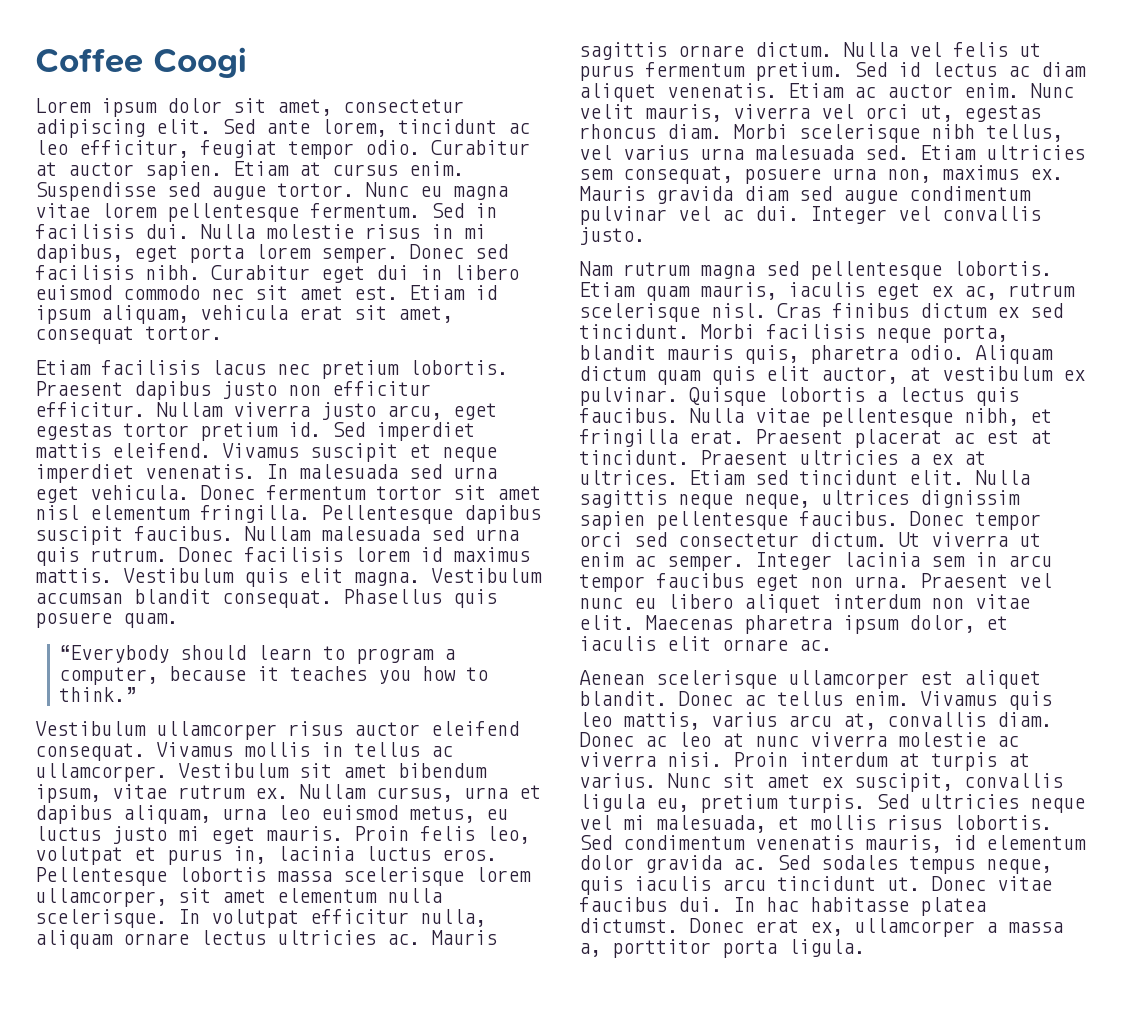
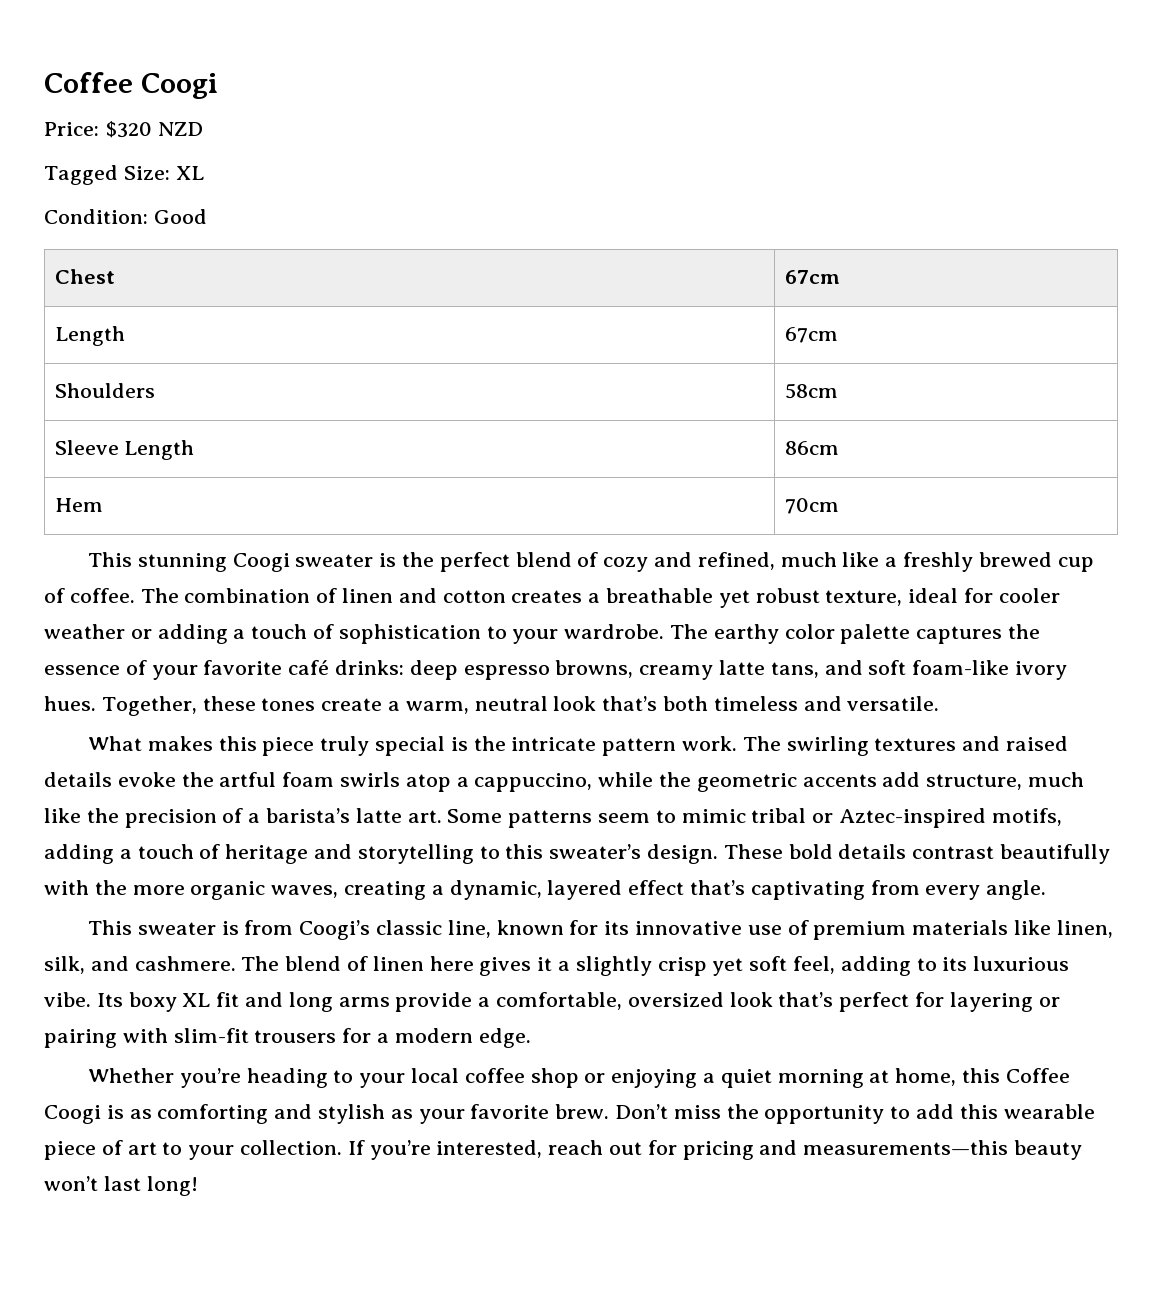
[35,98,464,117] [35,119,530,138] [35,140,530,159] [35,161,464,180] [35,182,508,201] [35,203,497,222] [35,224,486,239] [35,244,508,263] [35,265,519,283] [35,285,497,300] [35,305,453,324] [35,326,222,344] [35,360,508,379] [35,381,431,400] [35,402,497,420] [35,422,475,441] [35,443,497,462] [35,464,497,483] [35,485,541,503] [35,505,541,524] [35,526,519,545] [35,547,530,566] [35,568,542,587] [35,589,497,608] [35,612,178,628] [58,645,455,664] [58,666,488,685] [58,687,136,702] [35,721,519,740] [35,742,453,761] [35,763,487,782] [35,784,541,803] [35,805,508,824] [35,826,530,844] [35,846,497,865] [35,867,531,886] [35,888,442,907] [35,909,486,928] [35,930,497,949] [579,42,1041,60] [579,62,1086,81] [579,83,1074,102] [579,104,1041,122] [579,124,1063,143] [579,145,1085,160] [579,165,1063,184] [579,186,1031,204] [579,206,1041,225] [579,227,645,245] [579,261,1052,280] [579,282,1075,301] [579,303,1063,322] [579,324,1008,343] [579,345,1053,364] [579,366,1085,385] [579,387,1019,406] [579,408,1052,427] [579,429,1052,448] [579,450,986,465] [579,470,1030,485] [579,490,1020,509] [579,511,1041,530] [579,532,1041,547] [579,552,1052,571] [579,573,1052,592] [579,594,1030,613] [579,615,1008,634] [579,636,832,651] [579,670,1041,689] [579,691,1052,710] [579,712,1052,730] [579,732,1019,747] [579,752,1030,771] [579,773,1063,792] [579,794,1085,813] [579,815,1052,833] [579,835,1086,853] [579,855,1052,874] [579,876,1052,895] [579,897,986,916] [579,918,1063,937] [579,939,865,958] Lorem ipsum dolor sit amet, consectetur adipiscing elit. Sed ante lorem, tincidunt ac leo efficitur, feugiat tempor odio. Curabitur at auctor sapien. Etiam at cursus enim. Suspendisse sed augue tortor. Nunc eu magna vitae lorem pellentesque fermentum. Sed in facilisis dui. Nulla molestie risus in mi dapibus, eget porta lorem semper. Donec sed facilisis nibh. Curabitur eget dui in libero euismod commodo nec sit amet est. Etiam id ipsum aliquam, vehicula erat sit amet, consequat tortor. // Etiam facilisis lacus nec pretium lobortis. Praesent dapibus justo non efficitur efficitur. Nullam viverra justo arcu, eget egestas tortor pretium id. Sed imperdiet mattis eleifend. Vivamus suscipit et neque imperdiet venenatis. In malesuada sed urna eget vehicula. Donec fermentum tortor sit amet nisl elementum fringilla. Pellentesque dapibus suscipit faucibus. Nullam malesuada sed urna quis rutrum. Donec facilisis lorem id maximus mattis. Vestibulum quis elit magna. Vestibulum accumsan blandit consequat. Phasellus quis posuere quam. // “Everybody should learn to program a computer, because it teaches you how to think.” // Vestibulum ullamcorper risus auctor eleifend consequat. Vivamus mollis in tellus ac ullamcorper. Vestibulum sit amet bibendum ipsum, vitae rutrum ex. Nullam cursus, urna et dapibus aliquam, urna leo euismod metus, eu luctus justo mi eget mauris. Proin felis leo, volutpat et purus in, lacinia luctus eros. Pellentesque lobortis massa scelerisque lorem ullamcorper, sit amet elementum nulla scelerisque. In volutpat efficitur nulla, aliquam ornare lectus ultricies ac. Mauris sagittis ornare dictum. Nulla vel felis ut purus fermentum pretium. Sed id lectus ac diam aliquet venenatis. Etiam ac auctor enim. Nunc velit mauris, viverra vel orci ut, egestas rhoncus diam. Morbi scelerisque nibh tellus, vel varius urna malesuada sed. Etiam ultricies sem consequat, posuere urna non, maximus ex. Mauris gravida diam sed augue condimentum pulvinar vel ac dui. Integer vel convallis justo. // Nam rutrum magna sed pellentesque lobortis. Etiam quam mauris, iaculis eget ex ac, rutrum scelerisque nisl. Cras finibus dictum ex sed tincidunt. Morbi facilisis neque porta, blandit mauris quis, pharetra odio. Aliquam dictum quam quis elit auctor, at vestibulum ex pulvinar. Quisque lobortis a lectus quis faucibus. Nulla vitae pellentesque nibh, et fringilla erat. Praesent placerat ac est at tincidunt. Praesent ultricies a ex at ultrices. Etiam sed tincidunt elit. Nulla sagittis neque neque, ultrices dignissim sapien pellentesque faucibus. Donec tempor orci sed consectetur dictum. Ut viverra ut enim ac semper. Integer lacinia sem in arcu tempor faucibus eget non urna. Praesent vel nunc eu libero aliquet interdum non vitae elit. Maecenas pharetra ipsum dolor, et iaculis elit ornare ac. // Aenean scelerisque ullamcorper est aliquet blandit. Donec ac tellus enim. Vivamus quis leo mattis, varius arcu at, convallis diam. Donec ac leo at nunc viverra molestie ac viverra nisi. Proin interdum at turpis at varius. Nunc sit amet ex suscipit, convallis ligula eu, pretium turpis. Sed ultricies neque vel mi malesuada, et mollis risus lobortis. Sed condimentum venenatis mauris, id elementum dolor gravida ac. Sed sodales tempus neque, quis iaculis arcu tincidunt ut. Donec vitae faucibus dui. In hac habitasse platea dictumst. Donec erat ex, ullamcorper a massa a, porttitor porta ligula. -> [44,121,203,138] [44,165,204,185] [44,209,207,224] [54,269,115,284] [784,270,840,284] [54,326,125,346] [784,327,838,343] [54,383,155,398] [784,383,838,399] [54,440,195,460] [784,441,839,455] [54,498,103,512] [784,498,839,514] [87,552,1094,572] [44,588,1060,608] [44,624,1041,644] [44,660,1068,680] [44,696,940,716] [87,736,1069,756] [44,772,1085,792] [44,808,1062,828] [44,844,1111,864] [44,880,1047,900] [87,920,1113,940] [44,956,1070,976] [44,992,1060,1012] [44,1028,531,1048] [87,1068,1070,1088] [44,1104,1095,1124] [44,1140,1083,1160] [44,1176,198,1196] Price: $320 NZD // Tagged Size: XL // Condition: Good // Chest | 67cm // Length | 67cm // Shoulders | 58cm // Sleeve Length | 86cm // Hem | 70cm // This stunning Coogi sweater is the perfect blend of cozy and refined, much like a freshly brewed cup of coffee. The combination of linen and cotton creates a breathable yet robust texture, ideal for cooler weather or adding a touch of sophistication to your wardrobe. The earthy color palette captures the essence of your favorite café drinks: deep espresso browns, creamy latte tans, and soft foam-like ivory hues. Together, these tones create a warm, neutral look that’s both timeless and versatile. // What makes this piece truly special is the intricate pattern work. The swirling textures and raised details evoke the artful foam swirls atop a cappuccino, while the geometric accents add structure, much like the precision of a barista’s latte art. Some patterns seem to mimic tribal or Aztec-inspired motifs, adding a touch of heritage and storytelling to this sweater’s design. These bold details contrast beautifully with the more organic waves, creating a dynamic, layered effect that’s captivating from every angle. // This sweater is from Coogi’s classic line, known for its innovative use of premium materials like linen, silk, and cashmere. The blend of linen here gives it a slightly crisp yet soft feel, adding to its luxurious vibe. Its boxy XL fit and long arms provide a comfortable, oversized look that’s perfect for layering or pairing with slim-fit trousers for a modern edge. // Whether you’re heading to your local coffee shop or enjoying a quiet morning at home, this Coffee Coogi is as comforting and stylish as your favorite brew. Don’t miss the opportunity to add this wearable piece of art to your collection. If you’re interested, reach out for pricing and measurements—this beauty won’t last long!

